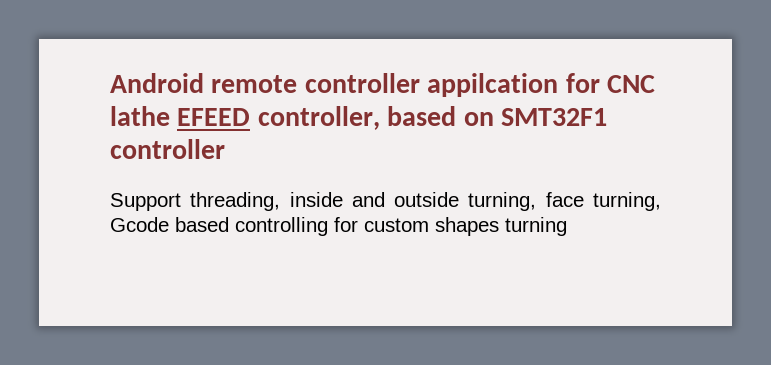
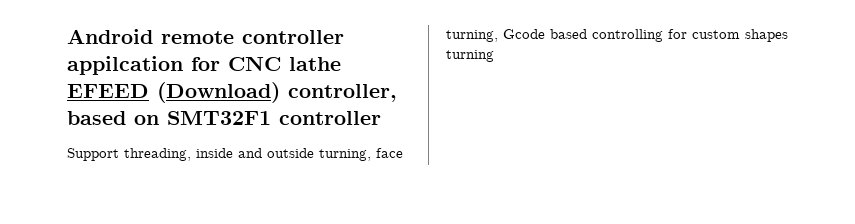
(251, 117) none -> [157,82,280,103] (Download)

